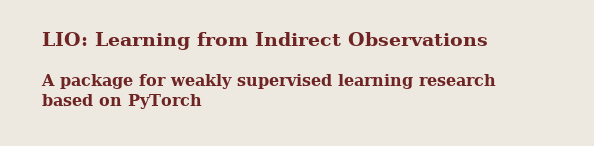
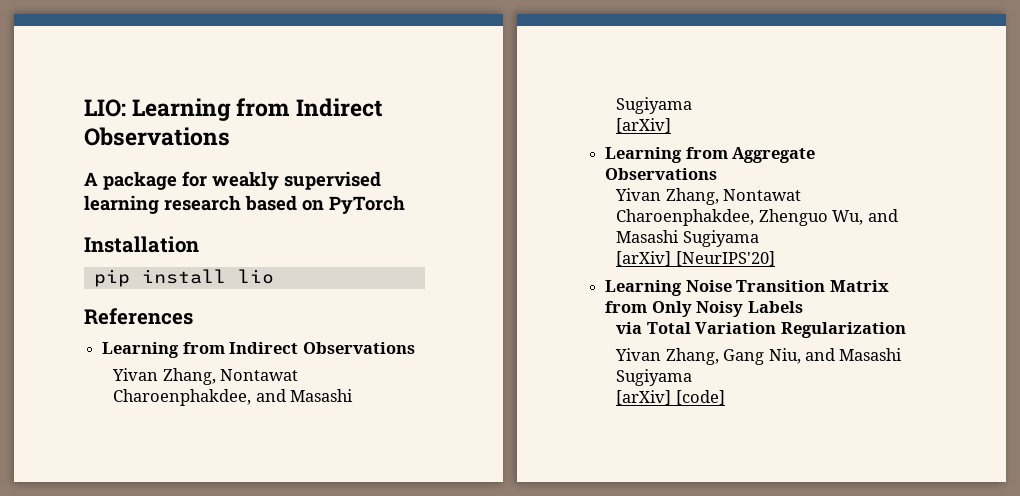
(202, 101) none -> [84,236,199,253] [93,269,274,287] [84,308,193,325] [102,342,415,358] [112,368,299,385] [113,389,354,406] [616,97,693,114] [616,118,672,133] [605,147,816,163] [605,168,718,180] [615,188,802,205] [616,209,898,226] [616,230,759,247] [616,251,775,266] [605,280,889,296] [605,301,803,317] [616,322,906,338] [615,348,903,365] [616,369,693,386] [616,390,725,405] // Installation // pip install lio // References // Learning from Indirect Observations // Yivan Zhang, Nontawat Charoenphakdee, and Masashi Sugiyama // [arXiv] // Learning from Aggregate Observations // Yivan Zhang, Nontawat Charoenphakdee, Zhenguo Wu, and Masashi Sugiyama // [arXiv] [NeurIPS'20] // Learning Noise Transition Matrix from Only Noisy Labels // via Total Variation Regularization // Yivan Zhang, Gang Niu, and Masashi Sugiyama // [arXiv] [code]

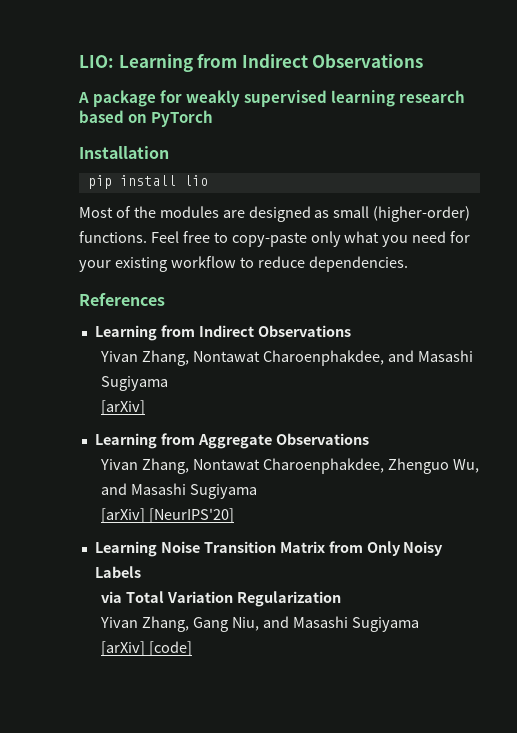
(274, 276) none -> [79,206,471,222] [79,231,471,247] [79,256,408,272] // Most of the modules are designed as small (higher-order) functions. Feel free to copy-paste only what you need for your existing workflow to reduce dependencies.

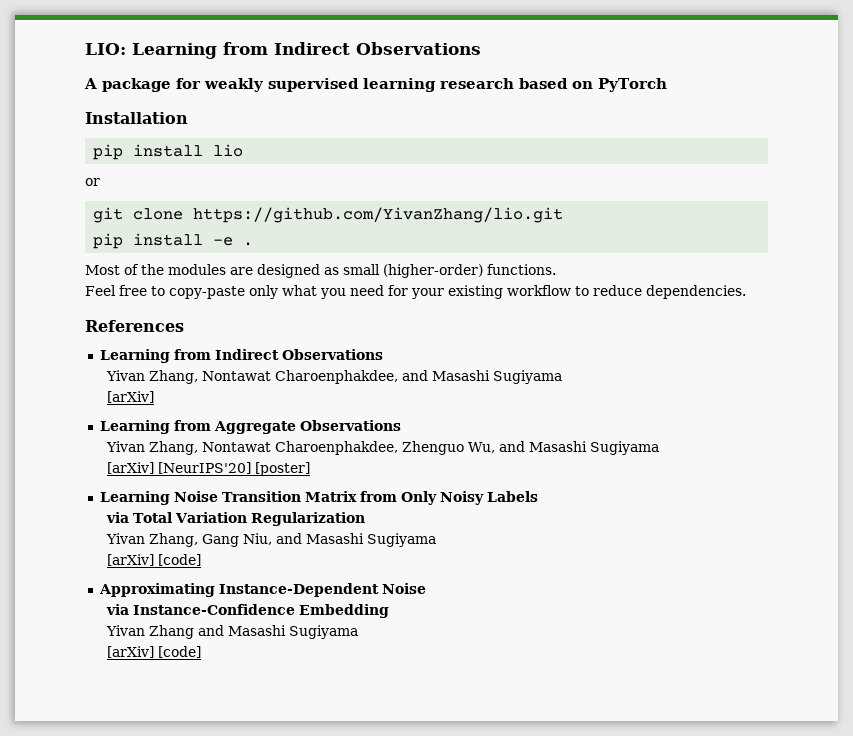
(208, 180) none -> [85,178,100,186] [93,207,564,223] [93,233,254,249] // or // git clone https://github.com/YivanZhang/lio.git // pip install -e .
(147, 237) none -> (556, 269) //
(235, 515) none -> [255,462,311,476] [poster]
(193, 648) none -> [98,583,426,597] [106,604,390,618] [106,625,359,639] [107,646,202,658] // Approximating Instance-Dependent Noise // via Instance-Confidence Embedding // Yivan Zhang and Masashi Sugiyama // [arXiv] [code]

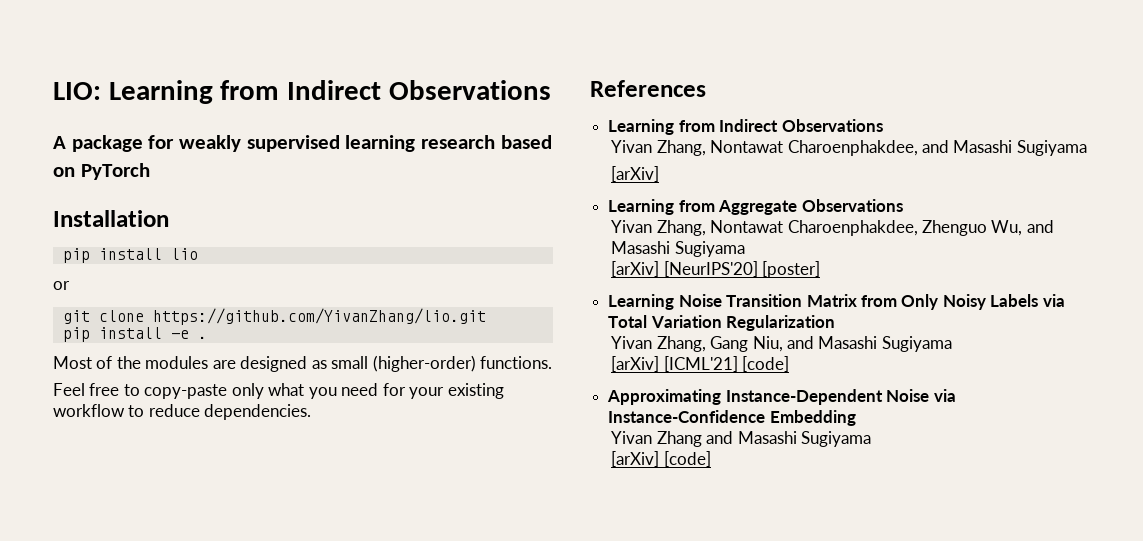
(538, 496) // -> (1039, 300) none
(155, 560) none -> [663,356,738,372] [ICML'21]
(426, 588) // -> (930, 395) none

